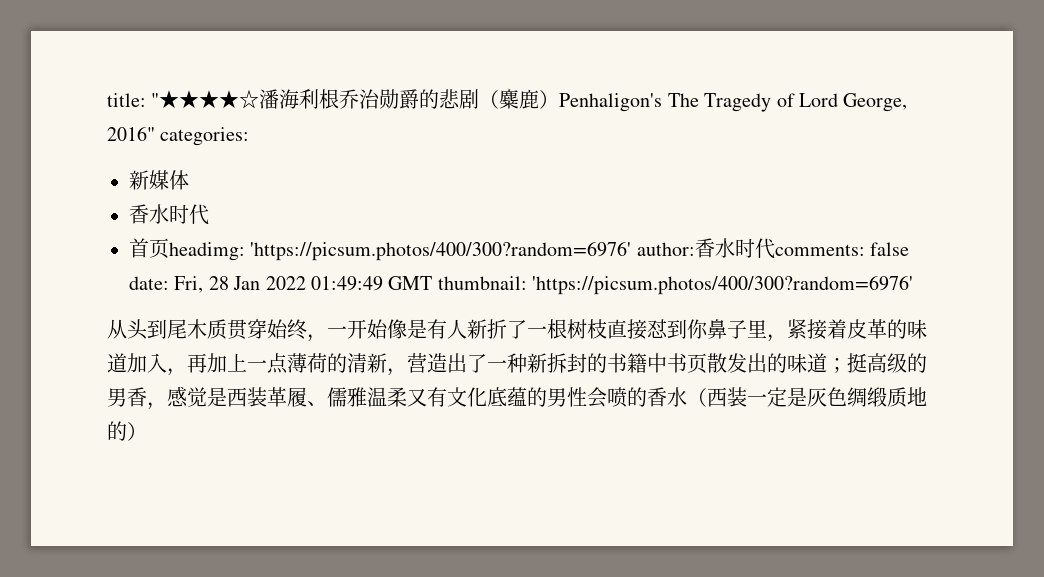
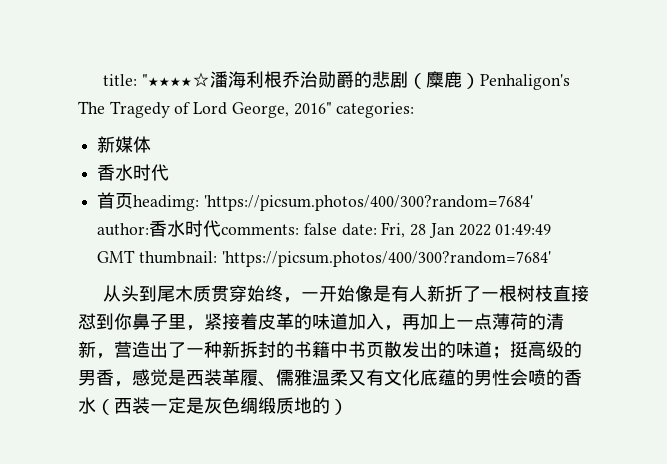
[250,241,632,261] 'https://picsum.photos/400/300?random=6976' -> [203,195,533,211] 'https://picsum.photos/400/300?random=7684'
[532,275,914,295] 'https://picsum.photos/400/300?random=6976' -> [221,251,551,267] 'https://picsum.photos/400/300?random=7684'

